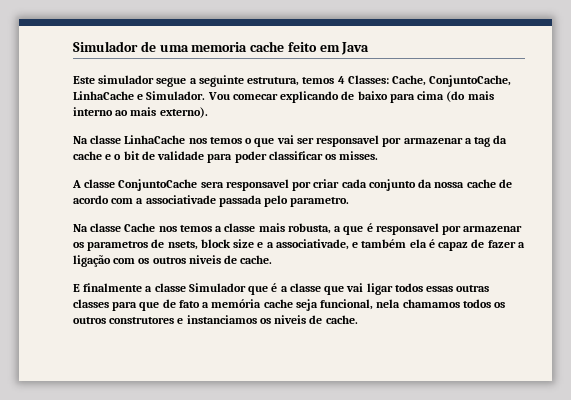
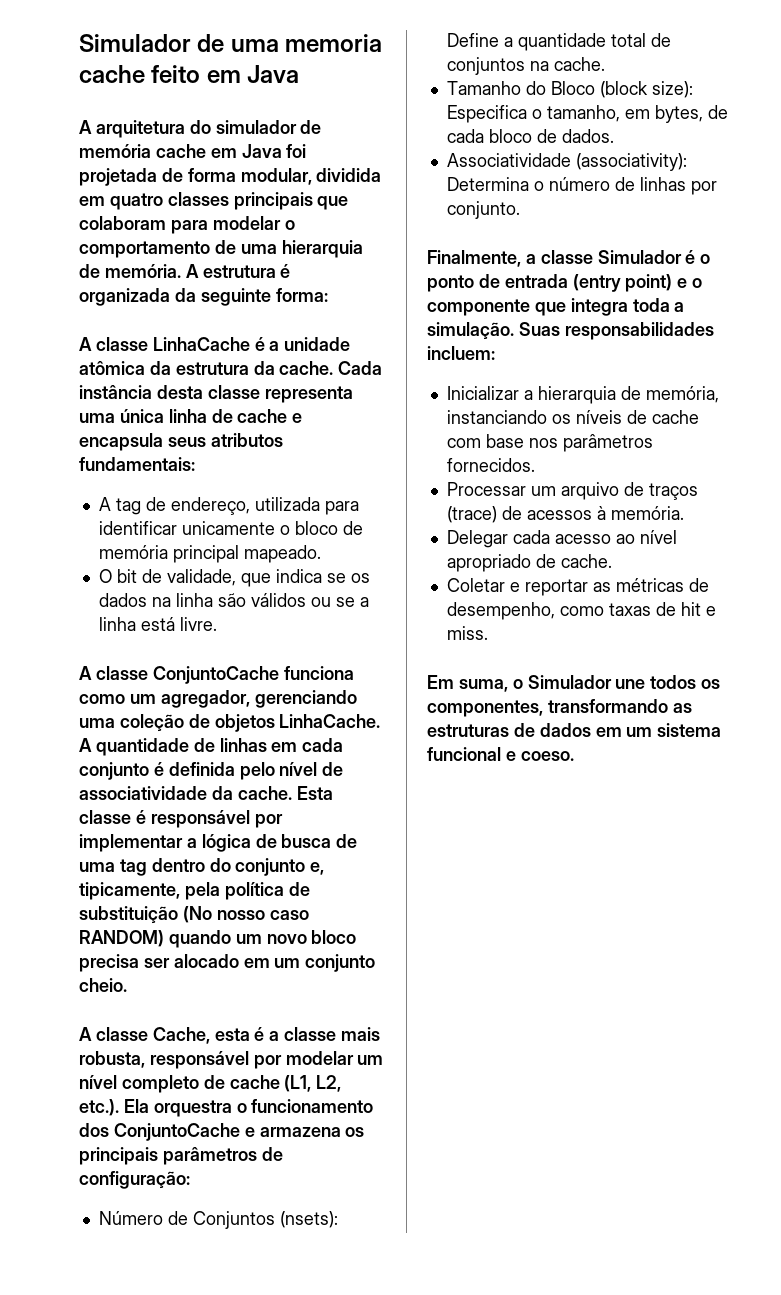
[73,75,512,87] [73,91,494,103] [73,107,208,118] [73,135,508,147] [73,151,379,163] [72,179,512,191] [73,195,350,207] [73,223,523,235] [73,239,525,251] [73,255,273,267] [73,283,490,295] [73,299,506,311] [73,315,358,324] Este simulador segue a seguinte estrutura, temos 4 Classes: Cache, ConjuntoCache, LinhaCache e Simulador. Vou comecar explicando de baixo para cima (do mais interno ao mais externo). // Na classe LinhaCache nos temos o que vai ser responsavel por armazenar a tag da cache e o bit de validade para poder classificar os misses. // A classe ConjuntoCache sera responsavel por criar cada conjunto da nossa cache de acordo com a associativade passada pelo parametro. // Na classe Cache nos temos a classe mais robusta, a que é responsavel por armazenar os parametros de nsets, block size e a associativade, e também ela é capaz de fazer a ligação com os outros niveis de cache. // E finalmente a classe Simulador que é a classe que vai ligar todos essas outras classes para que de fato a memória cache seja funcional, nela chamamos todos os outros construtores e instanciamos os niveis de cache. -> [79,120,322,138] [79,144,307,158] [79,168,382,186] [79,192,349,210] [79,216,295,234] [79,240,363,258] [79,264,291,278] [79,288,328,306] [79,337,351,351] [79,361,383,375] [79,385,353,403] [79,409,303,423] [79,433,283,451] [79,457,195,471] [98,497,359,515] [98,521,363,535] [98,545,321,563] [98,569,370,587] [98,593,369,607] [98,617,217,631] [79,666,354,684] [79,690,357,708] [79,714,381,732] [79,738,344,756] [79,762,344,780] [79,786,333,800] [79,810,283,828] [79,834,358,852] [79,858,325,876] [79,882,310,900] [79,906,309,924] [79,930,357,948] [79,954,376,972] [79,978,127,992] [79,1027,381,1044] [79,1051,384,1069] [79,1075,342,1093] [79,1099,374,1117] [79,1123,365,1141] [79,1147,283,1165] [79,1171,190,1189] [98,1211,338,1229] [446,33,671,51] [446,57,605,75] [446,81,693,98] [446,105,728,123] [446,129,614,143] [446,153,687,171] [446,177,717,195] [446,201,520,219] [427,250,711,267] [427,274,703,292] [427,298,685,316] [427,322,714,340] [427,346,495,360] [446,386,719,404] [446,410,699,424] [446,434,653,452] [446,458,535,472] [446,482,698,500] [446,506,684,523] [446,530,677,548] [446,554,612,572] [446,578,709,596] [446,602,716,620] [446,626,488,640] [427,675,721,692] [427,699,692,717] [427,723,722,737] [427,747,574,761] A arquitetura do simulador de memória cache em Java foi projetada de forma modular, dividida em quatro classes principais que colaboram para modelar o comportamento de uma hierarquia de memória. A estrutura é organizada da seguinte forma: // A classe LinhaCache é a unidade atômica da estrutura da cache. Cada instância desta classe representa uma única linha de cache e encapsula seus atributos fundamentais: // A tag de endereço, utilizada para identificar unicamente o bloco de memória principal mapeado. // O bit de validade, que indica se os dados na linha são válidos ou se a linha está livre. // A classe ConjuntoCache funciona como um agregador, gerenciando uma coleção de objetos LinhaCache. A quantidade de linhas em cada conjunto é definida pelo nível de associatividade da cache. Esta classe é responsável por implementar a lógica de busca de uma tag dentro do conjunto e, tipicamente, pela política de substituição (No nosso caso RANDOM) quando um novo bloco precisa ser alocado em um conjunto cheio. // A classe Cache, esta é a classe mais robusta, responsável por modelar um nível completo de cache (L1, L2, etc.). Ela orquestra o funcionamento dos ConjuntoCache e armazena os principais parâmetros de configuração: // Número de Conjuntos (nsets): Define a quantidade total de conjuntos na cache. // Tamanho do Bloco (block size): Especifica o tamanho, em bytes, de cada bloco de dados. // Associatividade (associativity): Determina o número de linhas por conjunto. // Finalmente, a classe Simulador é o ponto de entrada (entry point) e o componente que integra toda a simulação. Suas responsabilidades incluem: // Inicializar a hierarquia de memória, instanciando os níveis de cache com base nos parâmetros fornecidos. // Processar um arquivo de traços (trace) de acessos à memória. // Delegar cada acesso ao nível apropriado de cache. // Coletar e reportar as métricas de desempenho, como taxas de hit e miss. // Em suma, o Simulador une todos os componentes, transformando as estruturas de dados em um sistema funcional e coeso.

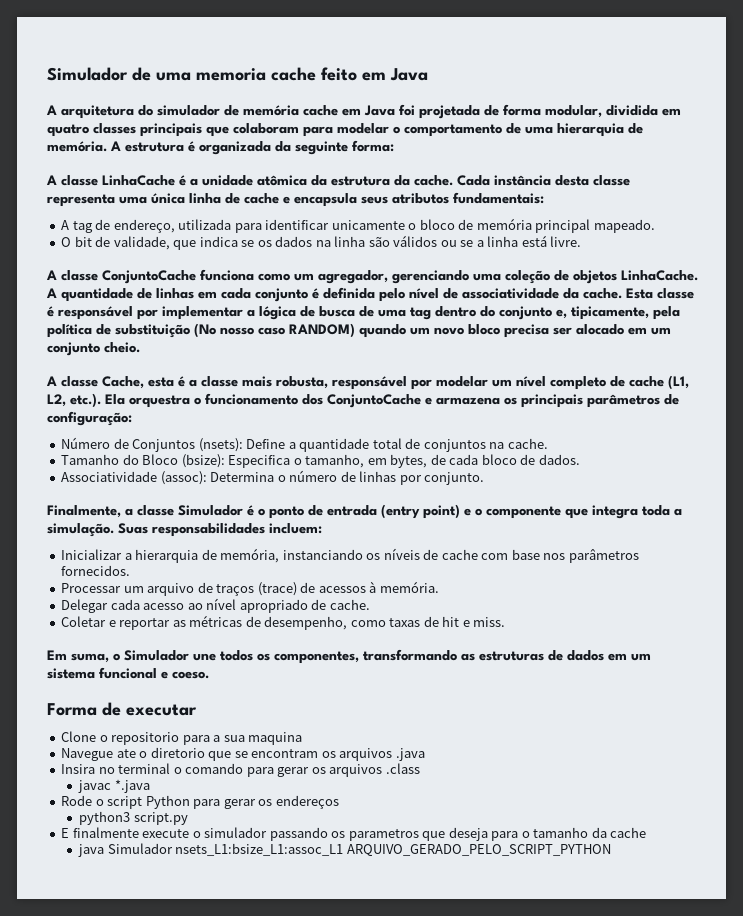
[599,81,693,98] (block size): -> [181,454,225,468] (bsize):
[575,153,687,171] (associativity): -> [160,471,207,485] (assoc):
(574, 756) none -> [47,702,197,716] [61,731,303,745] [61,747,425,761] [61,763,420,777] [78,779,150,793] [61,795,339,809] [79,811,188,825] [61,827,647,841] [78,843,611,857] // Forma de executar // Clone o repositorio para a sua maquina // Navegue ate o diretorio que se encontram os arquivos .java // Insira no terminal o comando para gerar os arquivos .class // javac *.java // Rode o script Python para gerar os endereços // python3 script.py // E finalmente execute o simulador passando os parametros que deseja para o tamanho da cache // java Simulador nsets_L1:bsize_L1:assoc_L1 ARQUIVO_GERADO_PELO_SCRIPT_PYTHON

